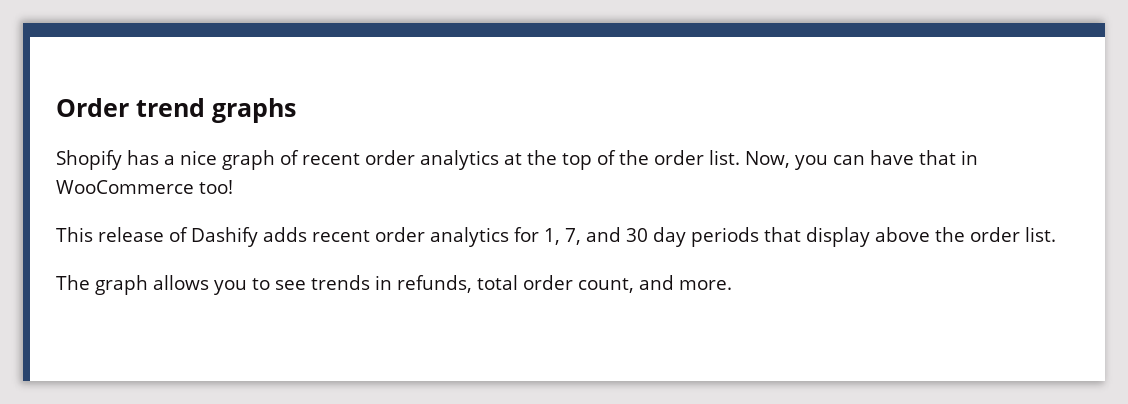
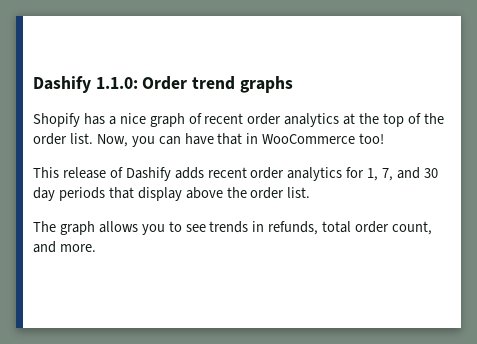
(56, 107) none -> [33,76,138,93] Dashify 1.1.0:

